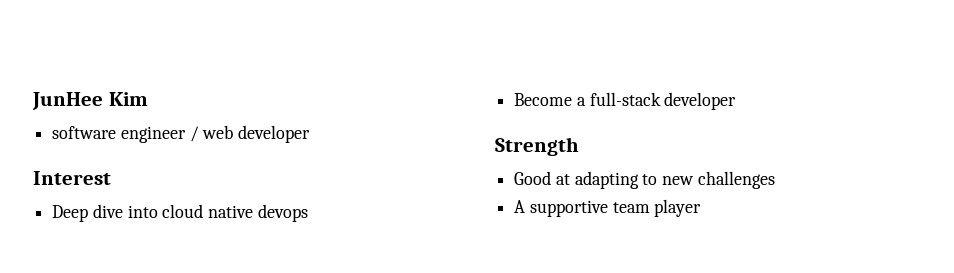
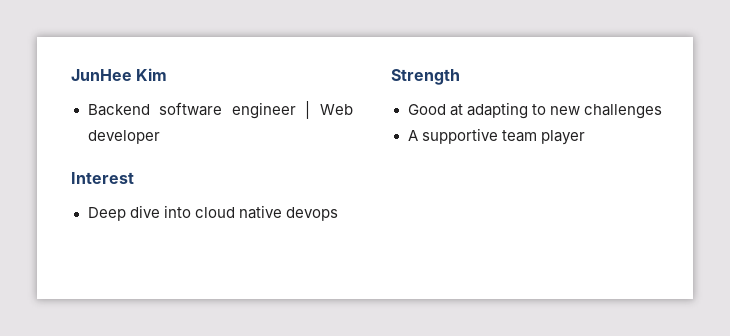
(148, 99) none -> [87,104,150,116] Backend
[189,125,234,142] / web -> [305,101,353,119] | Web
[514,92,737,110] // Become a full-stack developer -> (338, 214) none

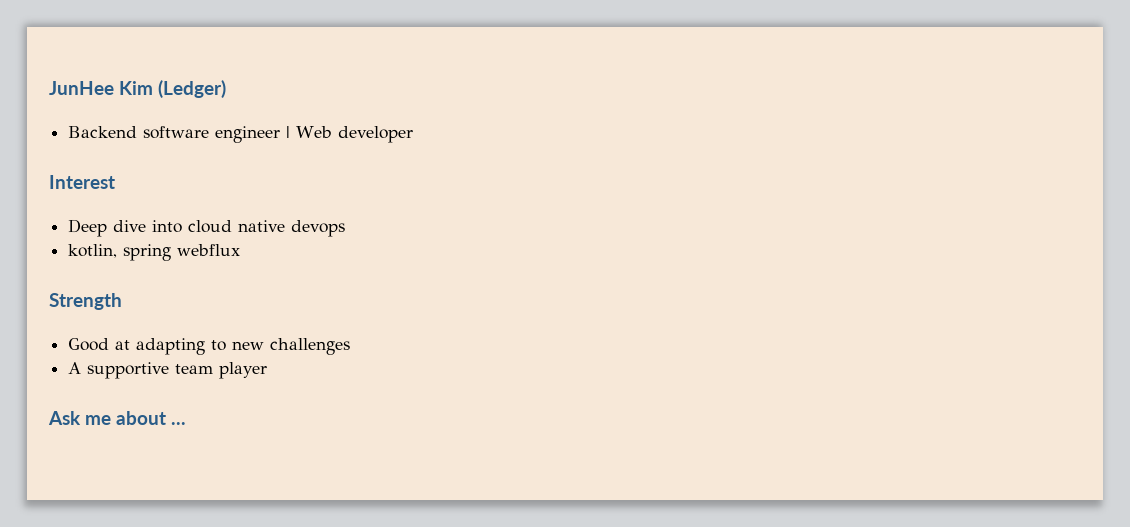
(168, 74) none -> [158,80,227,98] (Ledger)
(338, 214) none -> [68,244,241,261] // kotlin, spring webflux
(585, 137) none -> [48,411,187,425] // Ask me about ...

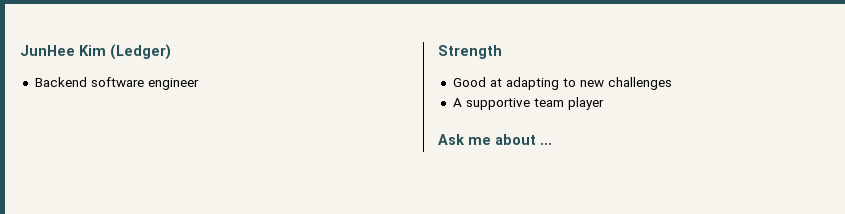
[286,126,414,143] [49,175,115,189] [68,219,346,237] [68,244,241,261] | Web developer // Interest // Deep dive into cloud native devops // kotlin, spring webflux -> (199, 84) none

